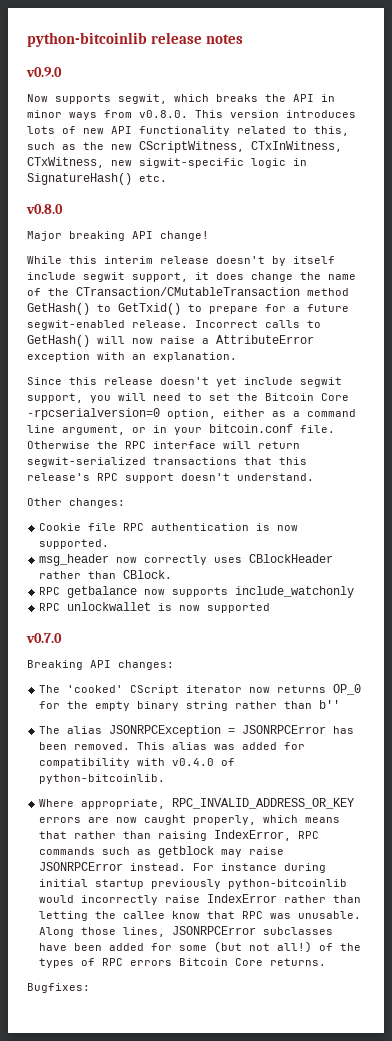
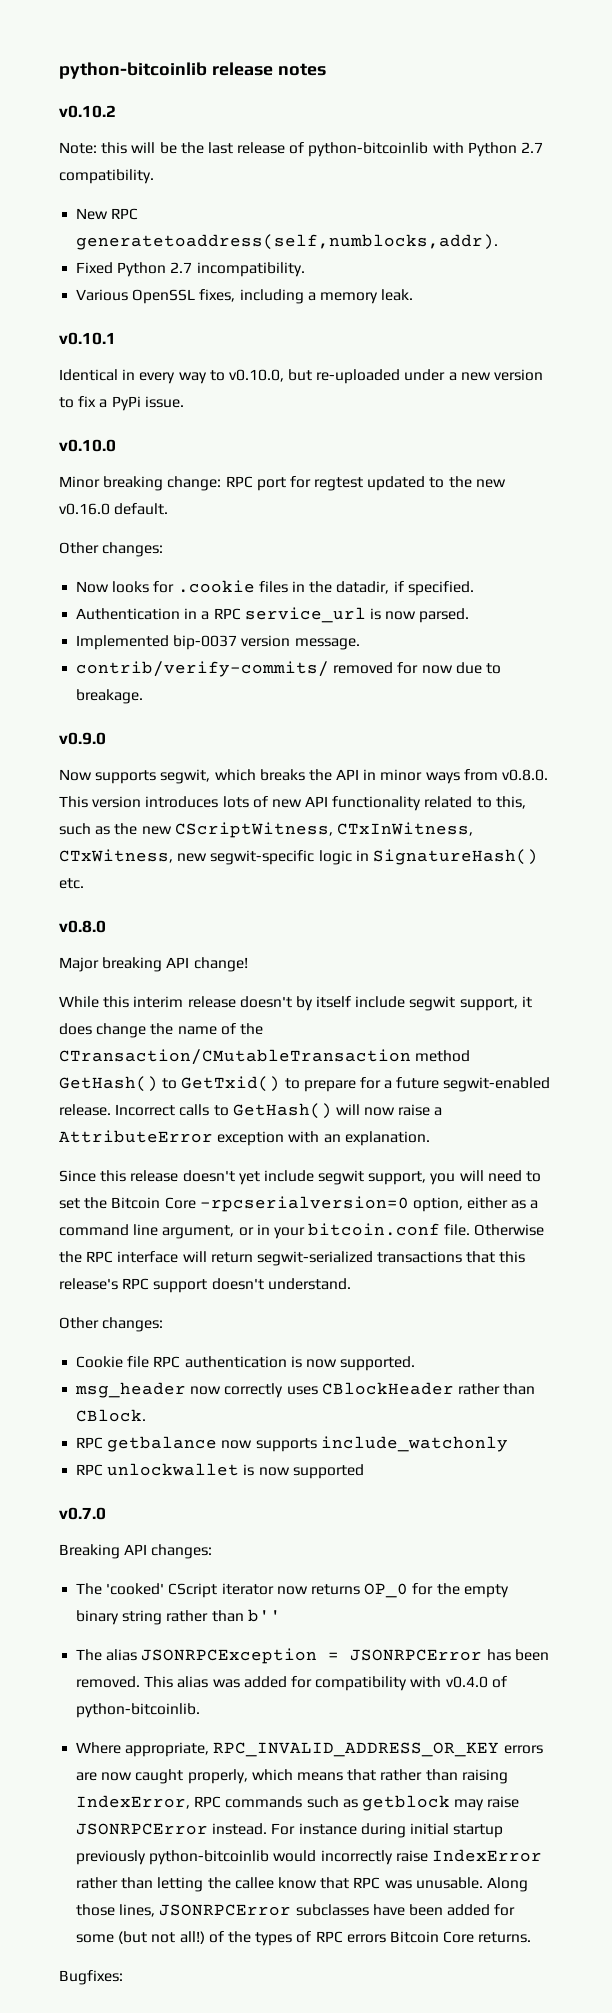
(244, 39) none -> [59,105,116,118] [59,142,544,157] [59,169,154,184] [76,208,139,220] [76,234,499,250] [76,262,305,277] [76,289,414,304] [59,332,116,345] [59,369,544,384] [59,396,184,411] [59,439,116,452] [59,476,506,491] [59,503,169,515] [59,542,164,557] [76,580,474,596] [76,607,470,623] [76,635,360,650] [76,661,501,677] [76,689,144,704] // v0.10.2 // Note: this will be the last release of python-bitcoinlib with Python 2.7 compatibility. // New RPC generatetoaddress(self,numblocks,addr). // Fixed Python 2.7 incompatibility. // Various OpenSSL fixes, including a memory leak. // v0.10.1 // Identical in every way to v0.10.0, but re-uploaded under a new version to fix a PyPi issue. // v0.10.0 // Minor breaking change: RPC port for regtest updated to the new v0.16.0 default. // Other changes: // Now looks for .cookie files in the datadir, if specified. // Authentication in a RPC service_url is now parsed. // Implemented bip-0037 version message. // contrib/verify-commits/ removed for now due to breakage.
[139,158,244,168] sigwit-specific -> [210,850,315,865] segwit-specific

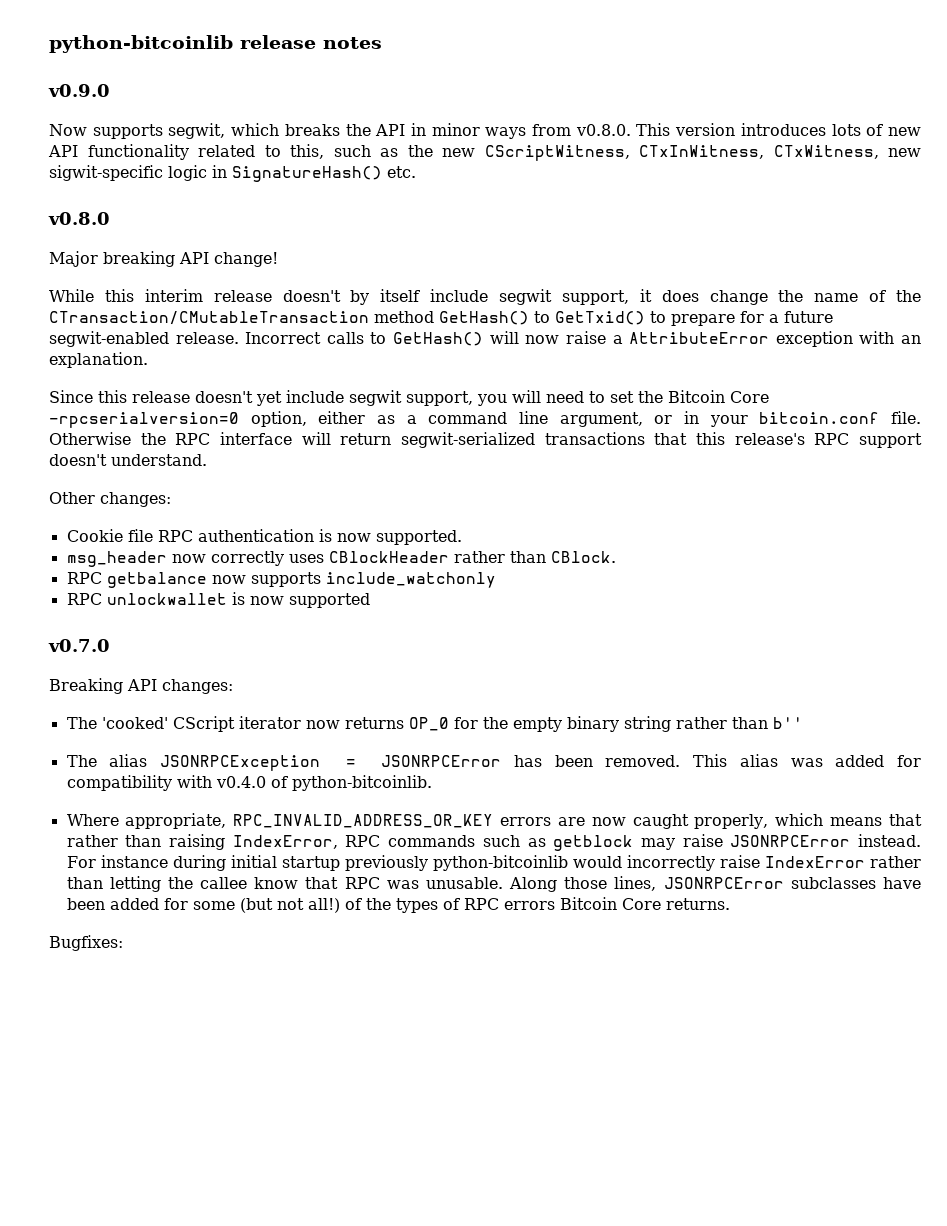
[59,105,116,118] [59,142,544,157] [59,169,154,184] [76,208,139,220] [76,234,499,250] [76,262,305,277] [76,289,414,304] [59,332,116,345] [59,369,544,384] [59,396,184,411] [59,439,116,452] [59,476,506,491] [59,503,169,515] [59,542,164,557] [76,580,474,596] [76,607,470,623] [76,635,360,650] [76,661,501,677] [76,689,144,704] // v0.10.2 // Note: this will be the last release of python-bitcoinlib with Python 2.7 compatibility. // New RPC generatetoaddress(self,numblocks,addr). // Fixed Python 2.7 incompatibility. // Various OpenSSL fixes, including a memory leak. // v0.10.1 // Identical in every way to v0.10.0, but re-uploaded under a new version to fix a PyPi issue. // v0.10.0 // Minor breaking change: RPC port for regtest updated to the new v0.16.0 default. // Other changes: // Now looks for .cookie files in the datadir, if specified. // Authentication in a RPC service_url is now parsed. // Implemented bip-0037 version message. // contrib/verify-commits/ removed for now due to breakage. -> (382, 43) none
[210,850,315,865] segwit-specific -> [49,165,163,181] sigwit-specific

